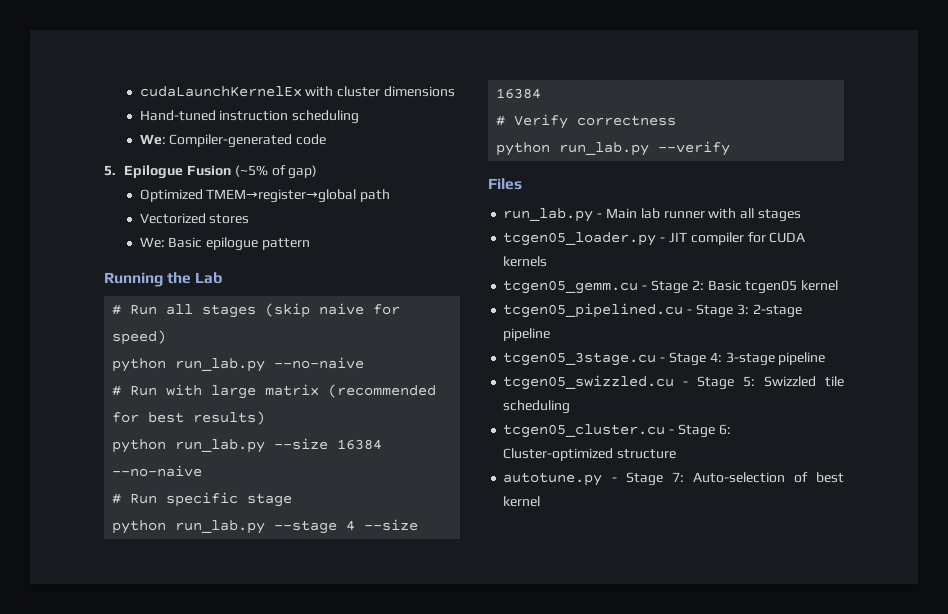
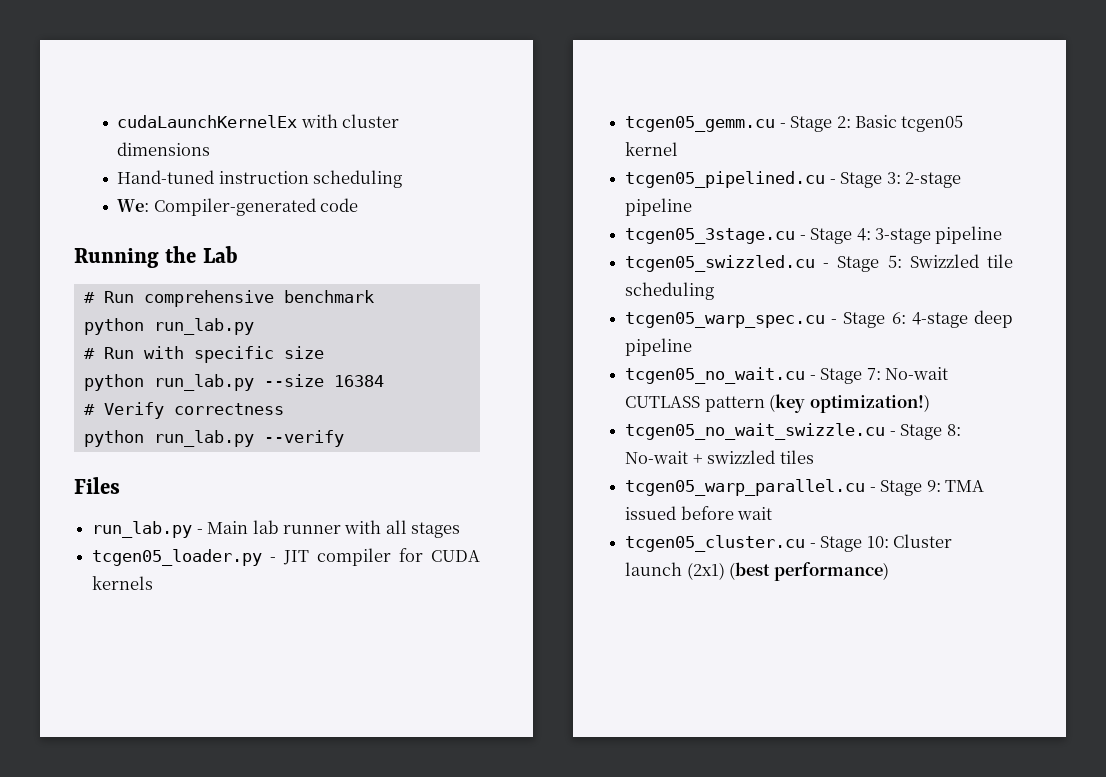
[104,165,318,179] [139,189,391,203] [139,213,250,224] [139,237,310,251] // 5. Epilogue Fusion (~5% of gap) // Optimized TMEM→register→global path // Vectorized stores // We: Basic epilogue pattern -> (359, 205) none
[166,303,401,318] [112,330,167,345] [112,357,365,372] all stages (skip naive for speed) // python run_lab.py --no-naive -> [143,290,374,307] [83,318,254,335] comprehensive benchmark // python run_lab.py
[211,384,437,399] [112,411,266,425] [112,438,383,453] [112,465,203,477] [112,492,293,507] [112,520,356,534] large matrix (recommended for best results) // python run_lab.py --size 16384 --no-naive // # Run specific stage // python run_lab.py --stage 4 -> [193,346,324,363] [83,374,254,391] specific size // python run_lab.py
[503,424,731,438] [503,448,677,461] [503,472,844,486] [503,496,541,507] tcgen05_cluster.cu - Stage 6: Cluster-optimized structure // autotune.py - Stage 7: Auto-selection of best kernel -> [625,310,1013,328] [625,338,693,356] [625,367,948,384] [625,394,930,413] [625,423,961,440] [625,450,814,464] [625,479,984,496] [625,506,773,520] [625,534,952,552] [625,562,889,581] tcgen05_warp_spec.cu - Stage 6: 4-stage deep pipeline // tcgen05_no_wait.cu - Stage 7: No-wait CUTLASS pattern (key optimization!) // tcgen05_no_wait_swizzle.cu - Stage 8: No-wait + swizzled tiles // tcgen05_warp_parallel.cu - Stage 9: TMA issued before wait // tcgen05_cluster.cu - Stage 10: Cluster launch (2x1) (best performance)

